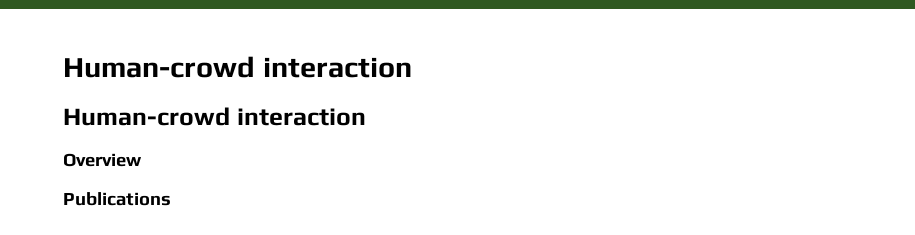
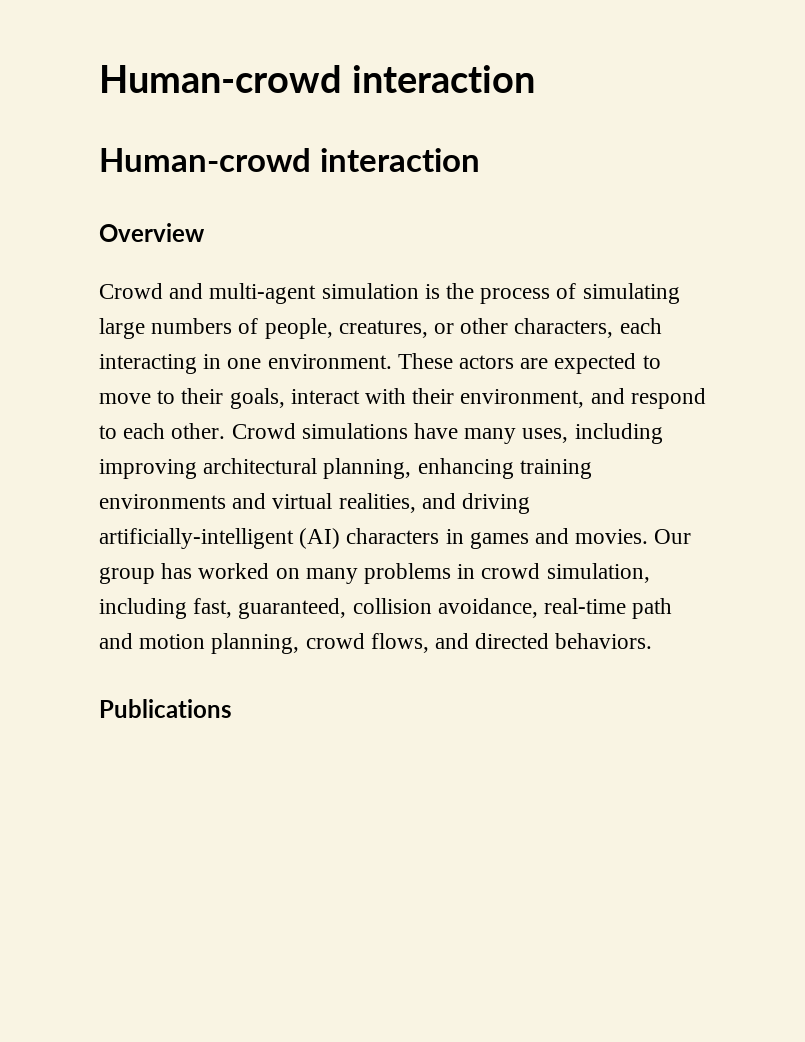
(142, 160) none -> [99,283,680,304] [99,318,662,339] [99,353,661,374] [99,388,706,409] [99,423,663,444] [99,458,592,479] [99,493,531,514] [99,528,692,549] [99,563,650,584] [99,598,673,619] [99,633,653,654] // Crowd and multi-agent simulation is the process of simulating large numbers of people, creatures, or other characters, each interacting in one environment. These actors are expected to move to their goals, interact with their environment, and respond to each other. Crowd simulations have many uses, including improving architectural planning, enhancing training environments and virtual realities, and driving artificially-intelligent (AI) characters in games and movies. Our group has worked on many problems in crowd simulation, including fast, guaranteed, collision avoidance, real-time path and motion planning, crowd flows, and directed behaviors.

